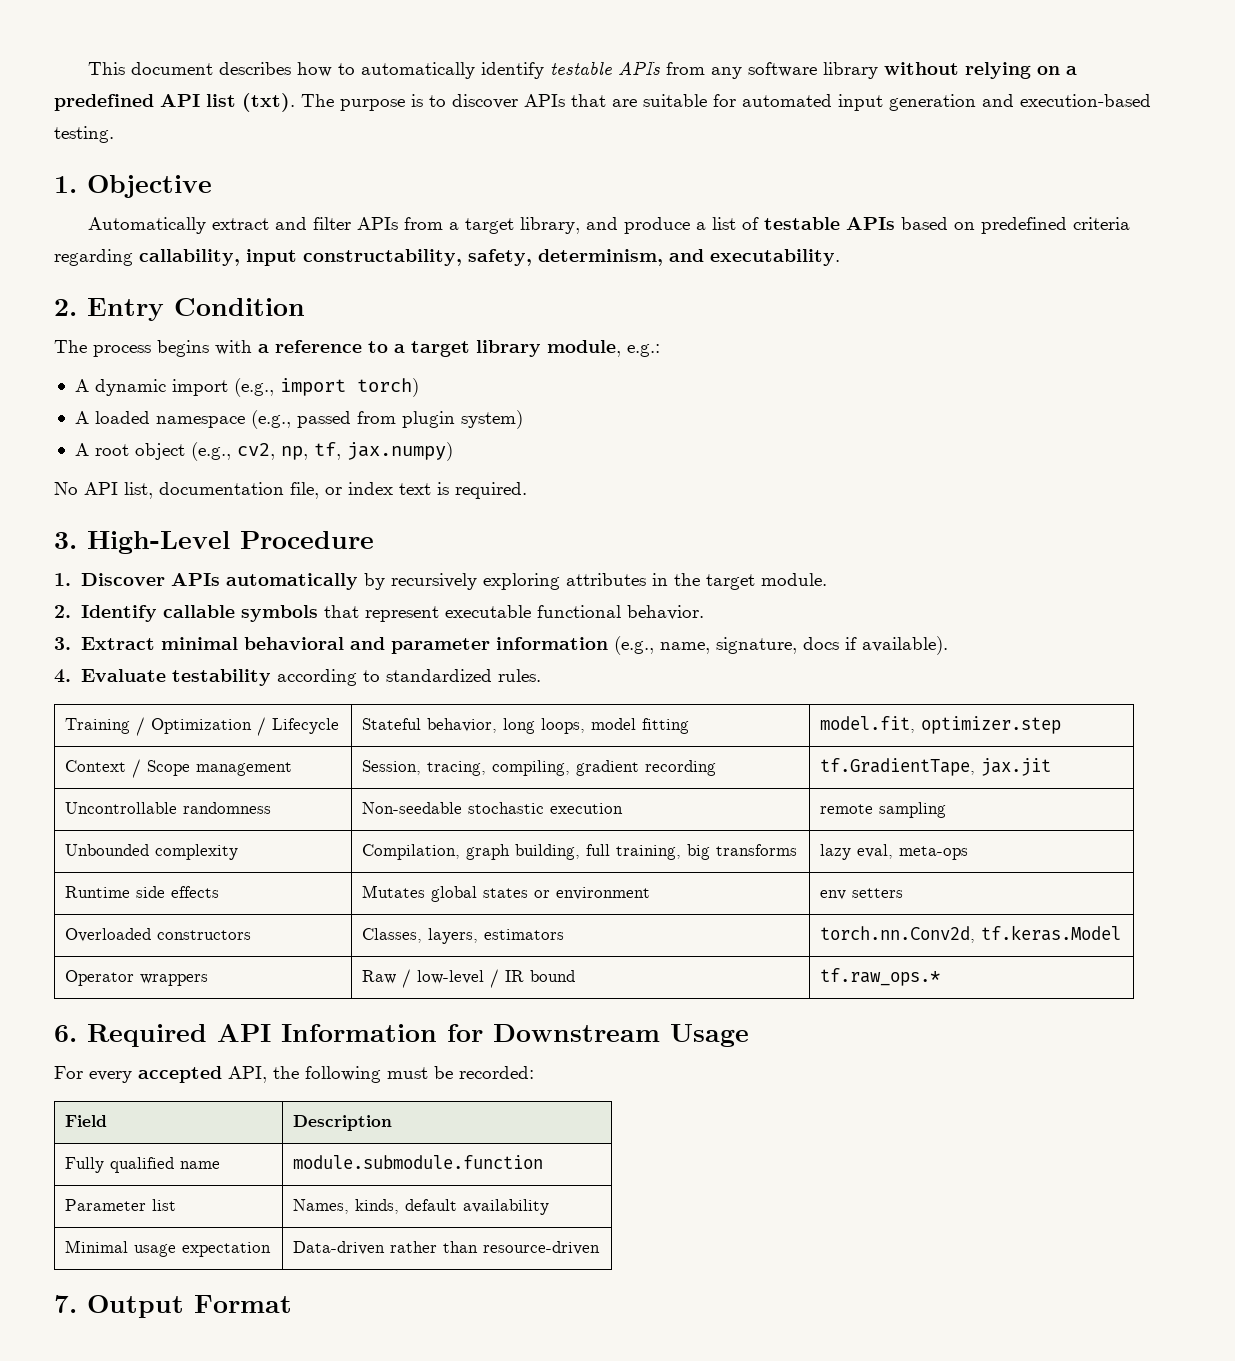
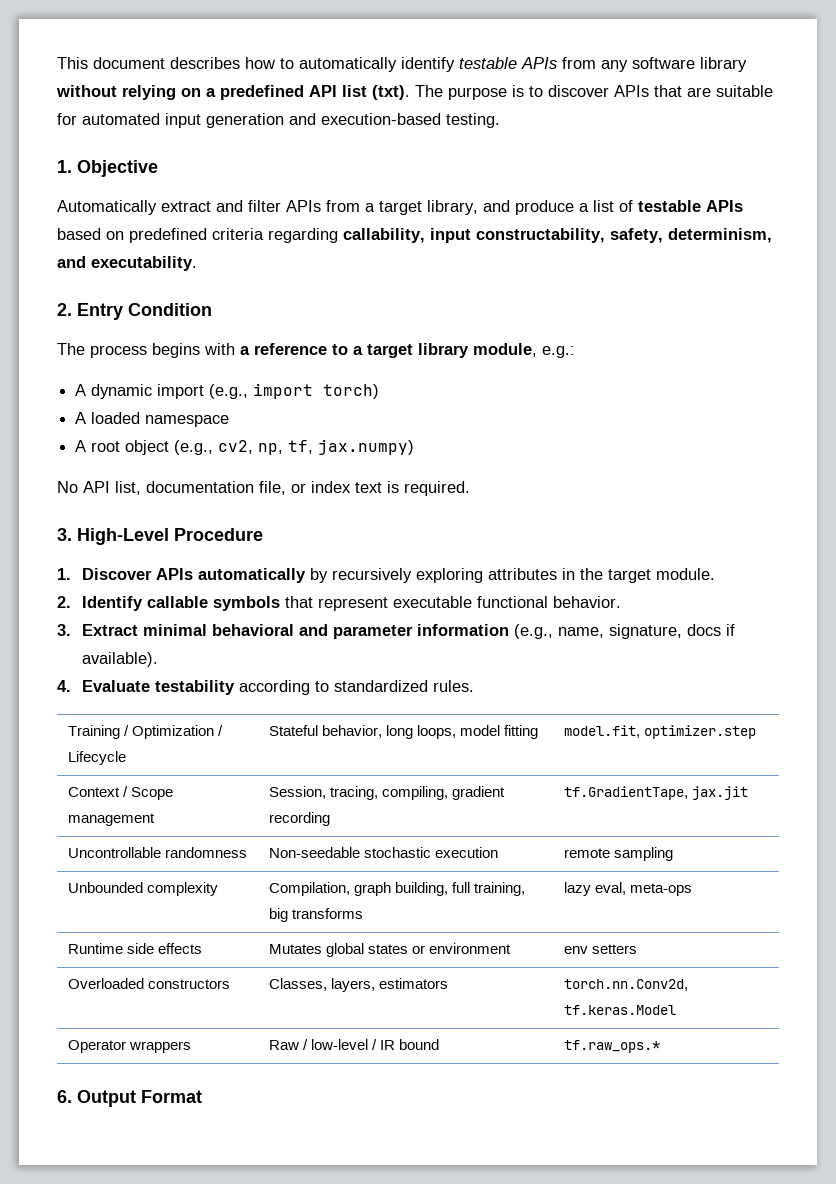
[250,410,523,429] (e.g., passed from plugin system) -> (230, 421) none
[87,1024,749,1047] [54,1066,534,1083] [65,1115,108,1127] [293,1115,393,1131] [65,1157,221,1173] [293,1155,544,1169] [65,1199,177,1211] [293,1199,550,1215] [65,1240,272,1257] [293,1241,601,1255] [54,1295,77,1313] Required API Information for Downstream Usage // For every accepted API, the following must be recorded: // Field | Description // Fully qualified name | module.submodule.function // Parameter list | Names, kinds, default availability // Minimal usage expectation | Data-driven rather than resource-driven // 7. -> (72, 1096) none

